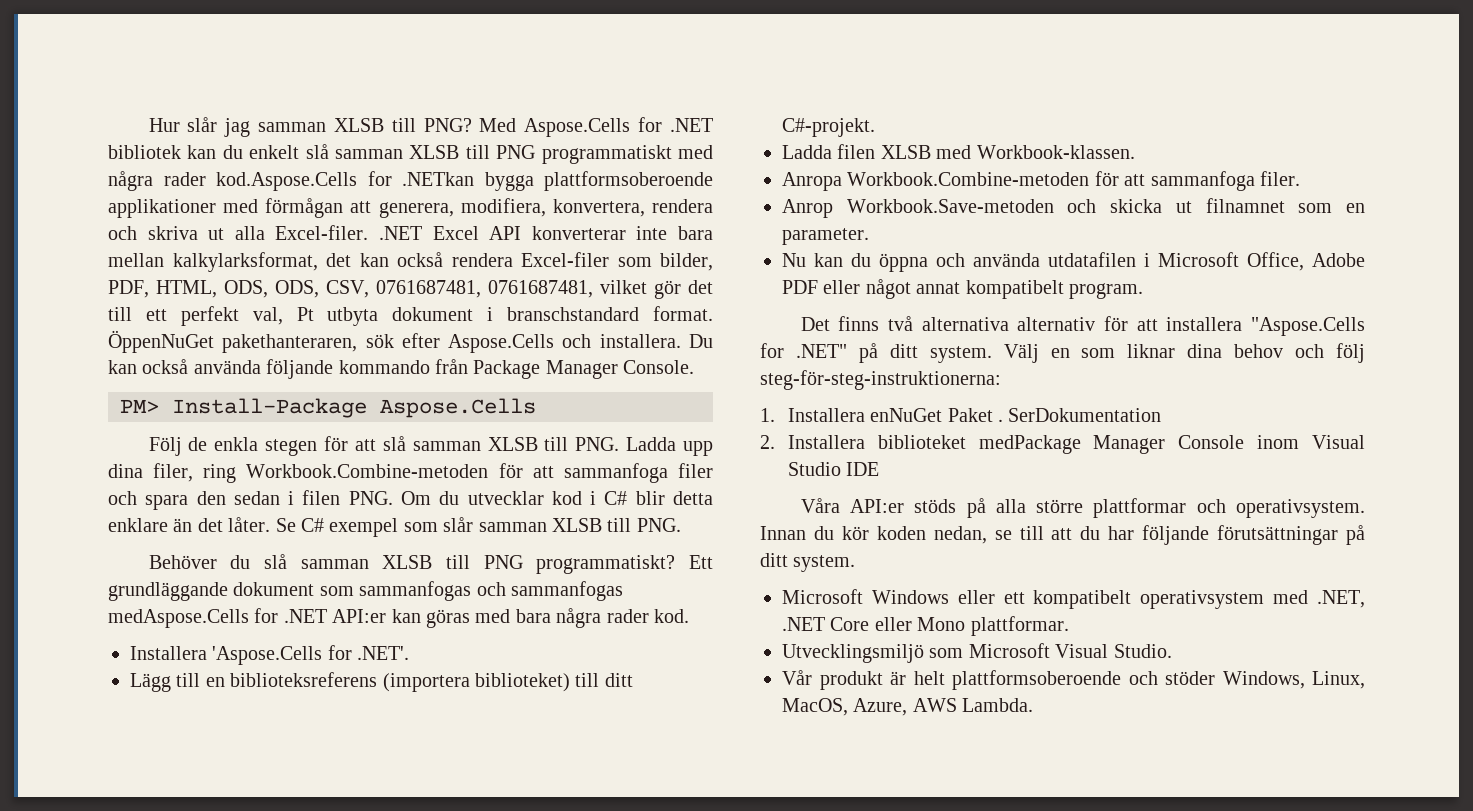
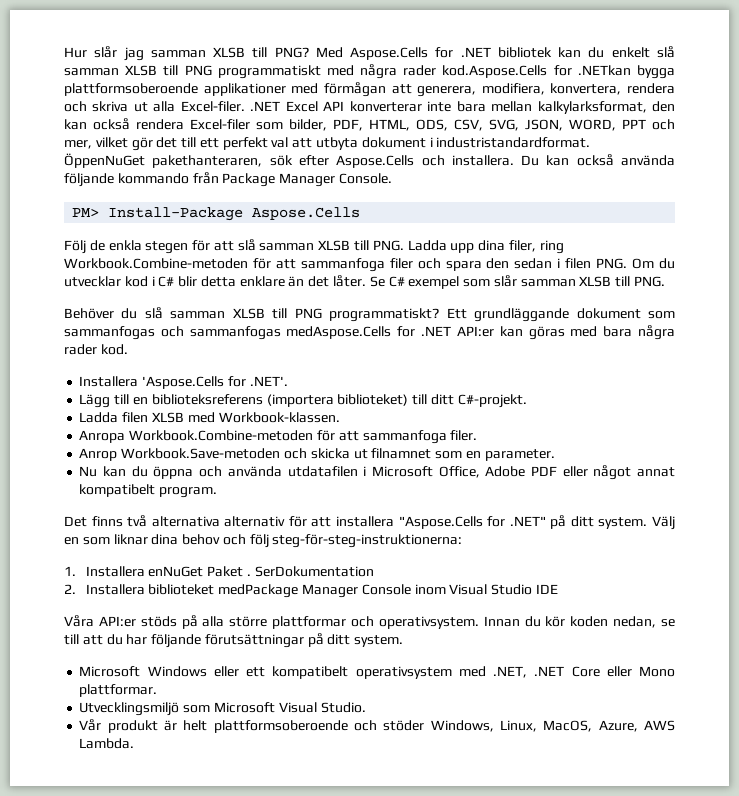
[326,253,351,267] det -> [651,101,675,112] den
[275,280,593,298] ODS, CSV, 0761687481, 0761687481, -> [454,119,675,131] [64,140,92,149] CSV, SVG, JSON, WORD, PPT och mer,
[252,307,314,325] val, Pt -> [271,137,313,148] val att
[507,306,714,321] branschstandard format. -> [436,137,591,148] industristandardformat.

